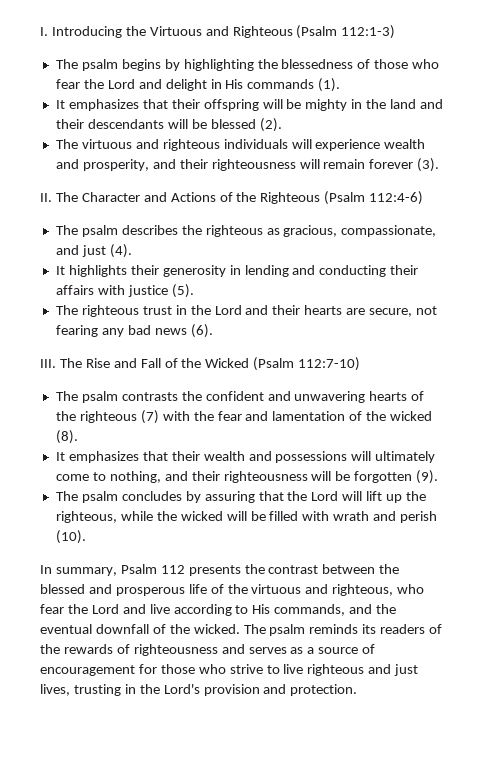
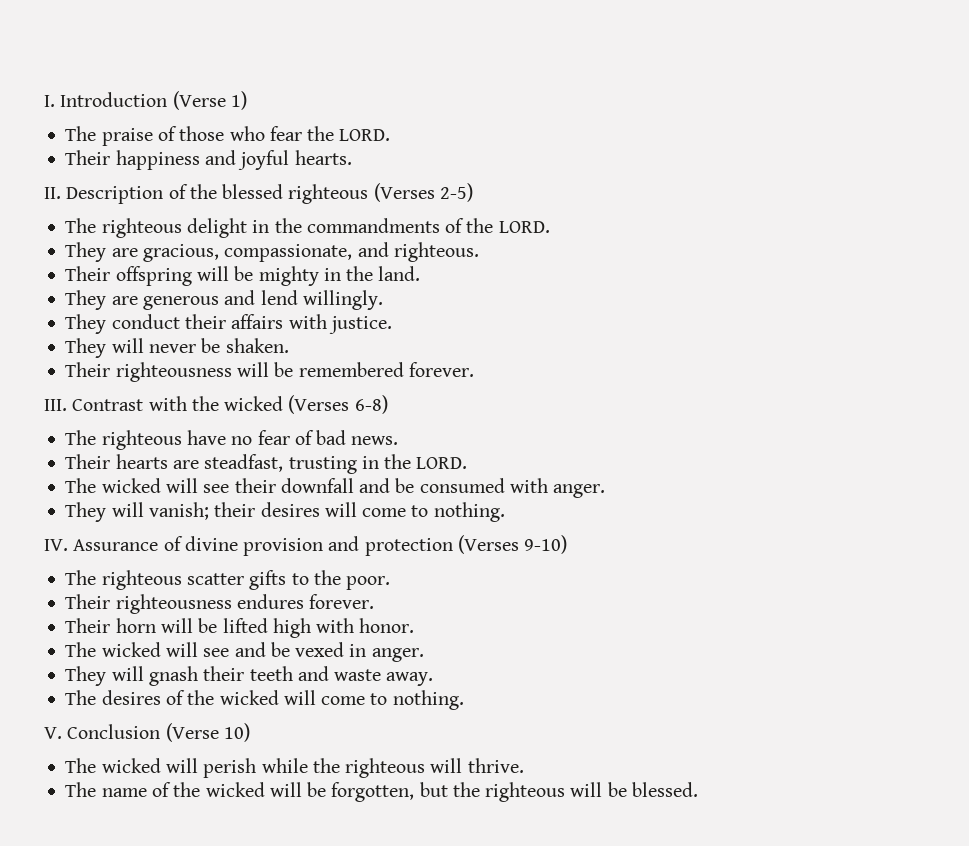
[51,25,396,39] [55,59,354,71] Introducing the Virtuous and Righteous (Psalm 112:1-3) // The psalm begins by highlighting the blessedness -> [60,91,247,110] [65,126,153,146] Introduction (Verse 1) // The praise
[107,78,341,92] [55,99,200,111] Lord and delight in His commands (1). // It emphasizes that their -> [339,129,391,141] [65,150,352,170] [44,183,473,204] [65,218,550,238] [65,242,479,262] [65,266,111,281] LORD. // Their happiness and joyful hearts. // II. Description of the blessed righteous (Verses 2-5) // The righteous delight in the commandments of the LORD. // They are gracious, compassionate, and righteous. // Their
[390,99,444,109] [55,118,282,132] [55,139,426,151] [55,158,440,172] [40,191,424,205] [55,225,437,237] [55,244,132,258] [55,265,419,277] [55,284,194,298] [55,305,438,317] [55,324,213,338] [40,357,361,371] [55,391,425,403] [55,410,433,424] [55,430,78,444] [55,451,436,463] [55,470,439,484] [55,491,427,503] [55,511,438,523] [55,530,86,544] [40,564,400,576] [40,584,425,596] [40,604,397,616] [40,624,443,636] [40,644,376,656] [40,664,419,676] [40,684,358,696] land and their descendants will be blessed (2). // The virtuous and righteous individuals will experience wealth and prosperity, and their righteousness will remain forever (3). // II. The Character and Actions of the Righteous (Psalm 112:4-6) // The psalm describes the righteous as gracious, compassionate, and just (4). // It highlights their generosity in lending and conducting their affairs with justice (5). // The righteous trust in the Lord and their hearts are secure, not fearing any bad news (6). // III. The Rise and Fall of the Wicked (Psalm 112:7-10) // The psalm contrasts the confident and unwavering hearts of the righteous (7) with the fear and lamentation of the wicked (8). // It emphasizes that their wealth and possessions will ultimately come to nothing, and their righteousness will be forgotten (9). // The psalm concludes by assuring that the Lord will lift up the righteous, while the wicked will be filled with wrath and perish (10). // In summary, Psalm 112 presents the contrast between the blessed and prosperous life of the virtuous and righteous, who fear the Lord and live according to His commands, and the eventual downfall of the wicked. The psalm reminds its readers of the rewards of righteousness and serves as a source of encouragement for those who strive to live righteous and just lives, trusting in the Lord's provision and protection. -> [378,266,421,281] [65,290,383,310] [65,314,392,334] [65,338,289,358] [65,362,474,382] [44,395,388,414] [65,430,399,450] [65,454,468,474] [65,478,606,498] [65,502,505,522] [44,535,568,556] [65,570,391,590] [65,594,375,614] [65,618,415,638] [65,642,424,662] [65,666,434,686] [65,690,464,710] [44,723,250,742] [65,758,524,778] [65,782,698,802] land. // They are generous and lend willingly. // They conduct their affairs with justice. // They will never be shaken. // Their righteousness will be remembered forever. // III. Contrast with the wicked (Verses 6-8) // The righteous have no fear of bad news. // Their hearts are steadfast, trusting in the LORD. // The wicked will see their downfall and be consumed with anger. // They will vanish; their desires will come to nothing. // IV. Assurance of divine provision and protection (Verses 9-10) // The righteous scatter gifts to the poor. // Their righteousness endures forever. // Their horn will be lifted high with honor. // The wicked will see and be vexed in anger. // They will gnash their teeth and waste away. // The desires of the wicked will come to nothing. // V. Conclusion (Verse 10) // The wicked will perish while the righteous will thrive. // The name of the wicked will be forgotten, but the righteous will be blessed.

